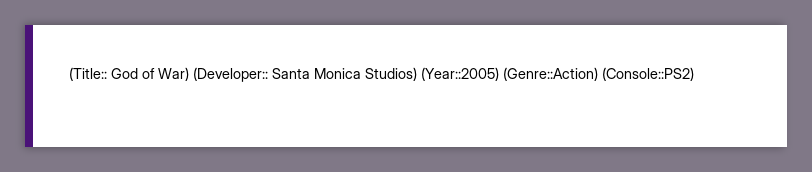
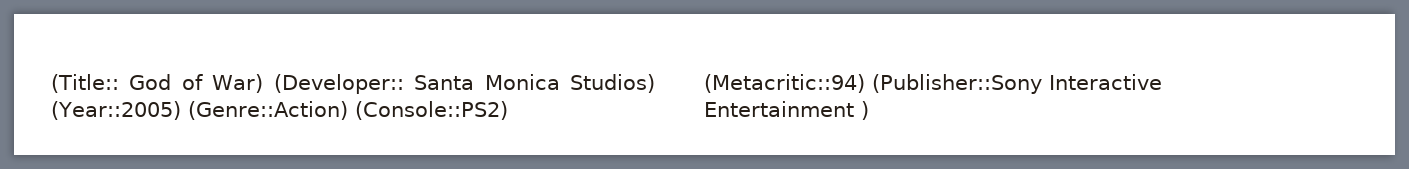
(694, 74) none -> [704,74,1162,94] [704,101,869,120] (Metacritic::94) (Publisher::Sony Interactive Entertainment )

